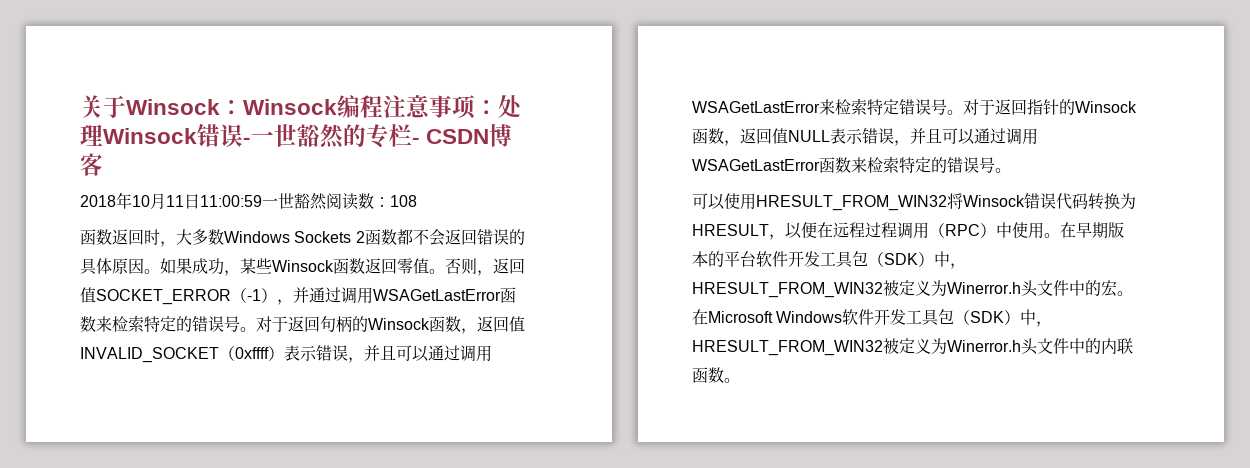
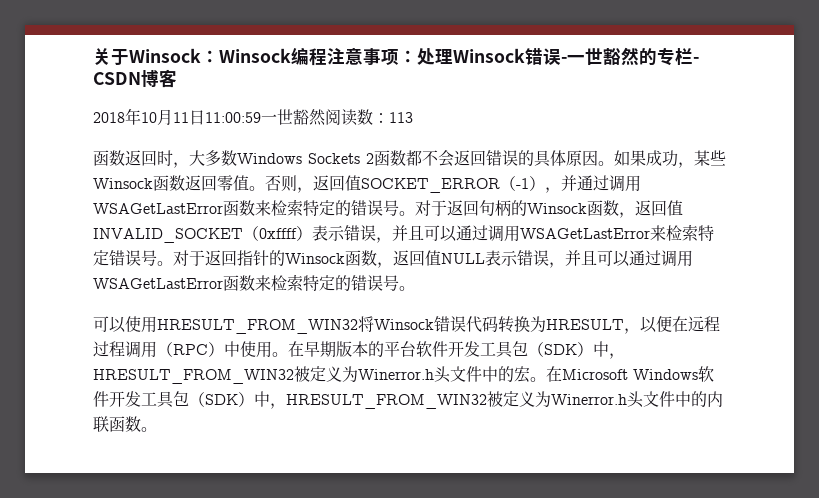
[390,195,417,207] 108 -> [389,112,413,123] 113

